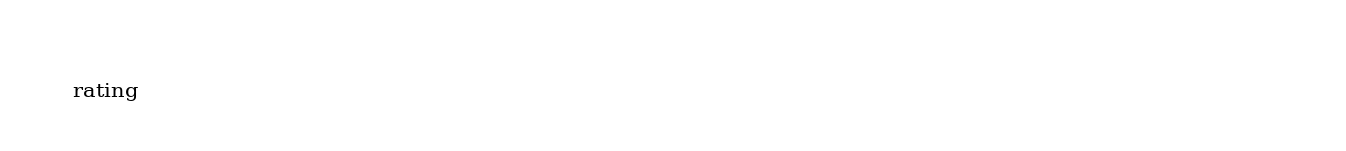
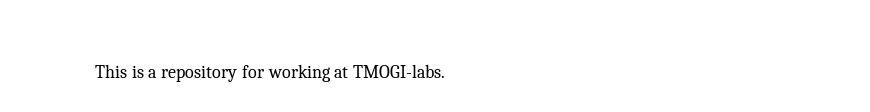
[73,83,138,101] rating -> [95,64,446,82] This is a repository for working at TMOGI-labs.

